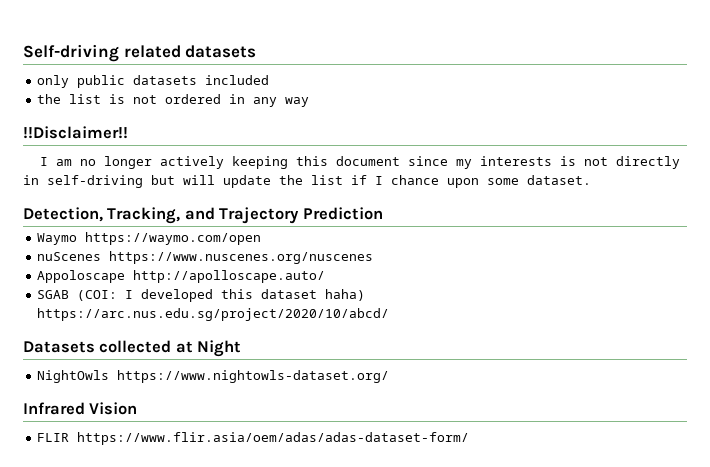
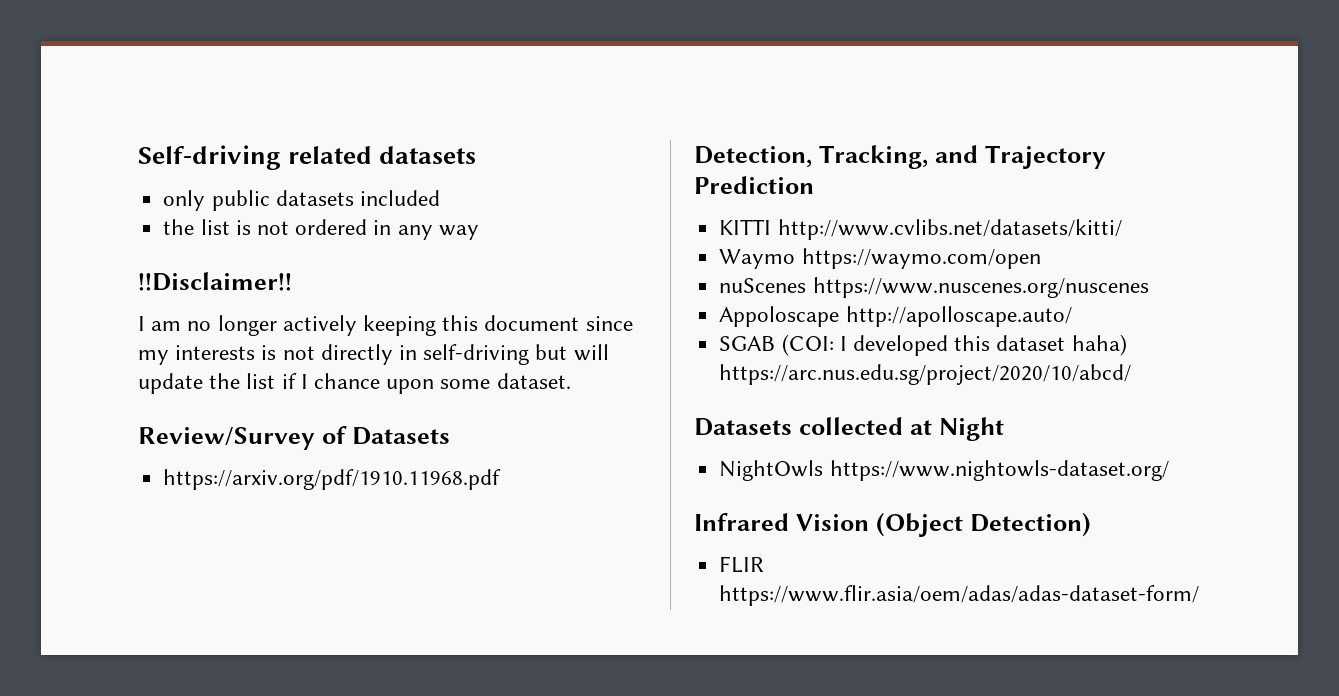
(591, 180) none -> [138,426,450,450] [163,469,502,490] // Review/Survey of Datasets // https://arxiv.org/pdf/1910.11968.pdf
(383, 213) none -> [719,219,1122,240] // KITTI http://www.cvlibs.net/datasets/kitti/
(138, 408) none -> [875,512,1091,537] (Object Detection)

